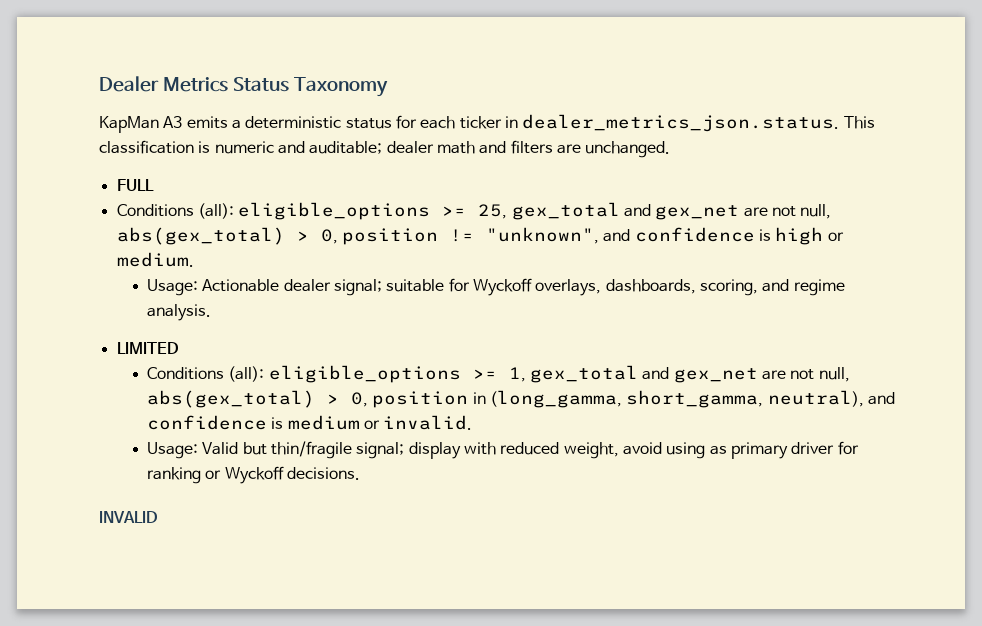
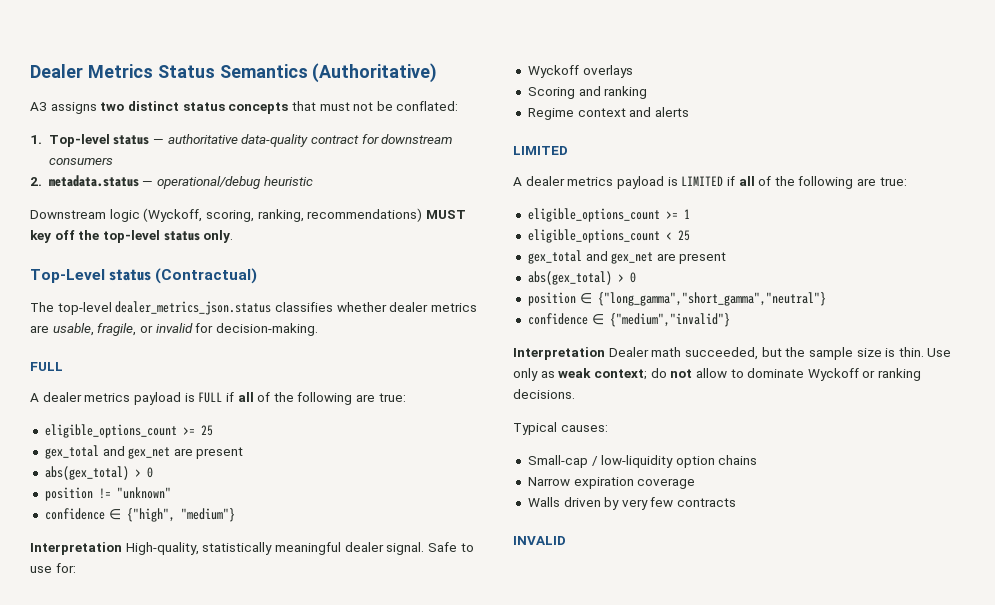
[293,77,388,97] [99,114,875,133] [99,140,671,158] [116,179,154,191] [116,202,832,220] [116,227,338,245] Taxonomy // KapMan A3 emits a deterministic status for each ticker in dealer_metrics_json.status. This classification is numeric and auditable; dealer math and filters are unchanged. // FULL // Conditions (all): eligible_options >= 25, gex_total and gex_net are not null, abs(gex_total) > 0, -> [219,63,438,83] [30,101,459,114] [30,134,453,147] [48,157,113,165] [30,175,313,189] [30,208,466,222] [30,230,234,243] [30,268,258,284] [30,301,477,315] [30,323,318,336] [30,362,63,371] [30,392,406,405] [44,424,213,438] [44,445,244,459] [44,466,153,480] Semantics (Authoritative) // A3 assigns two distinct status concepts that must not be conflated: // 1. Top-level status — authoritative data-quality contract for downstream consumers // 2. metadata.status — operational/debug heuristic // Downstream logic (Wyckoff, scoring, ranking, recommendations) MUST key off the top-level status only. // Top-Level status (Contractual) // The top-level dealer_metrics_json.status classifies whether dealer metrics are usable, fragile, or invalid for decision-making. // FULL // A dealer metrics payload is FULL if all of the following are true: // eligible_options_count >= 25 // gex_total and gex_net are present // abs(gex_total) > 0 //
[485,227,844,245] [116,252,194,267] [147,278,845,296] [147,304,212,321] [116,342,179,354] [147,365,850,383] [147,390,895,408] [147,415,473,430] [147,441,859,459] [147,466,361,484] "unknown", and confidence is high or medium. // Usage: Actionable dealer signal; suitable for Wyckoff overlays, dashboards, scoring, and regime analysis. // LIMITED // Conditions (all): eligible_options >= 1, gex_total and gex_net are not null, abs(gex_total) > 0, position in (long_gamma, short_gamma, neutral), and confidence is medium or invalid. // Usage: Valid but thin/fragile signal; display with reduced weight, avoid using as primary driver for ranking or Wyckoff decisions. -> [116,487,171,499] [44,508,235,522] [30,542,474,555] [30,563,76,573] [527,65,633,78] [527,86,648,99] [527,107,689,120] [513,146,568,155] [513,176,907,189] [527,208,690,222] [527,229,690,243] [527,250,727,264] [527,271,636,285] [527,292,826,306] [527,313,730,327] [513,347,952,360] [513,368,922,381] [513,389,575,399] [513,422,608,435] [527,455,758,468] [527,477,696,489] [527,497,737,510] "unknown" // confidence ∈ {"high", "medium"} // Interpretation High-quality, statistically meaningful dealer signal. Safe to use for: // Wyckoff overlays // Scoring and ranking // Regime context and alerts // LIMITED // A dealer metrics payload is LIMITED if all of the following are true: // eligible_options_count >= 1 // eligible_options_count < 25 // gex_total and gex_net are present // abs(gex_total) > 0 // position ∈ {"long_gamma","short_gamma","neutral"} // confidence ∈ {"medium","invalid"} // Interpretation Dealer math succeeded, but the sample size is thin. Use only as weak context; do not allow to dominate Wyckoff or ranking decisions. // Typical causes: // Small-cap / low-liquidity option chains // Narrow expiration coverage // Walls driven by very few contracts

